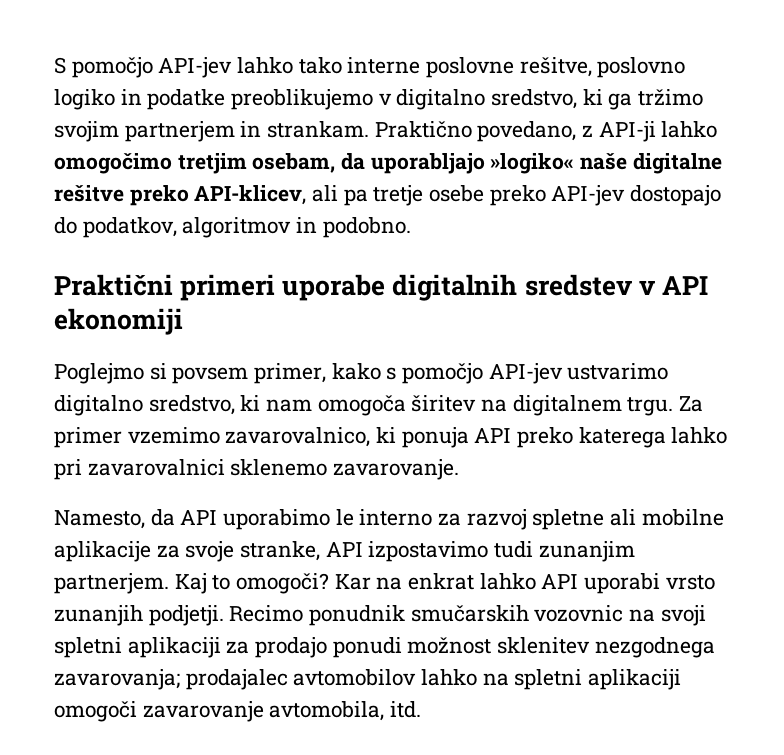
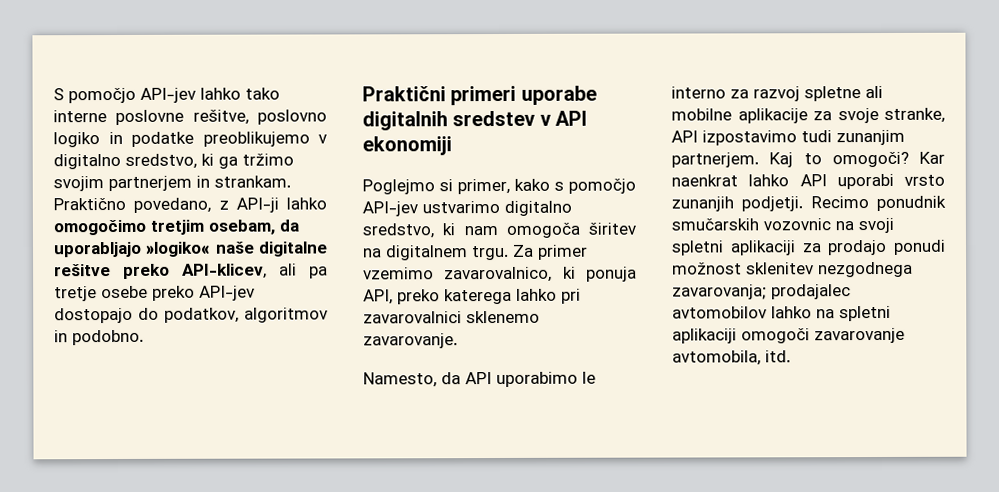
[172,367,249,384] povsem -> (453, 185) none
[474,428,512,443] API -> [363,289,393,305] API,
[376,573,475,590] na enkrat -> [671,174,738,187] naenkrat

